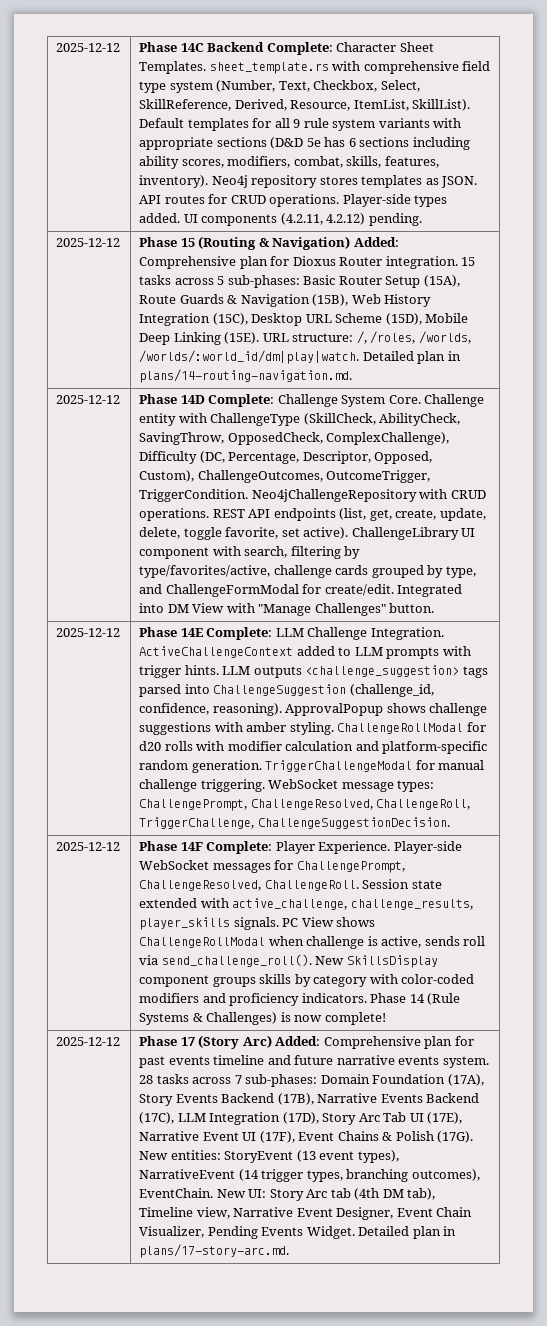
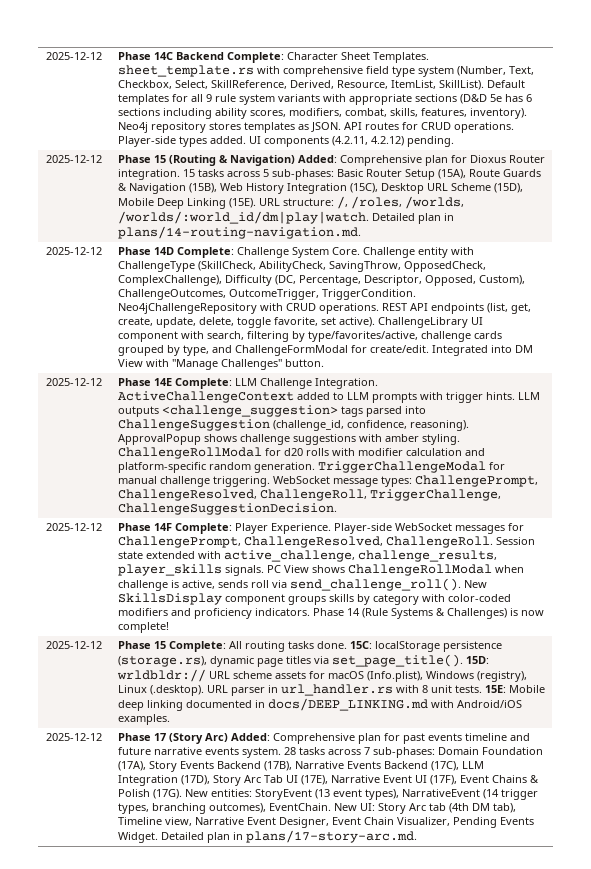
(386, 1018) none -> [45,641,102,649] [117,641,502,652] [117,654,489,667] [116,669,527,682] [117,684,545,696] [117,698,522,711] [117,714,170,725] // 2025-12-12 | Phase 15 Complete: All routing tasks done. 15C: localStorage persistence (storage.rs), dynamic page titles via set_page_title(). 15D: wrldbldr:// URL scheme assets for macOS (Info.plist), Windows (registry), Linux (.desktop). URL parser in url_handler.rs with 8 unit tests. 15E: Mobile deep linking documented in docs/DEEP_LINKING.md with Android/iOS examples.

